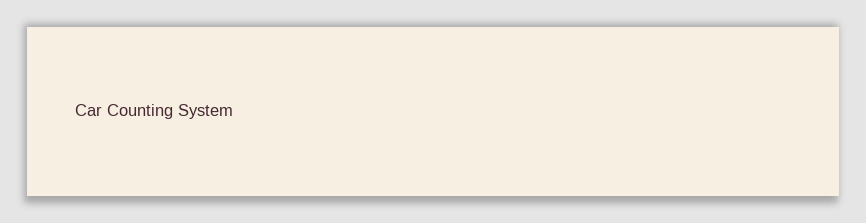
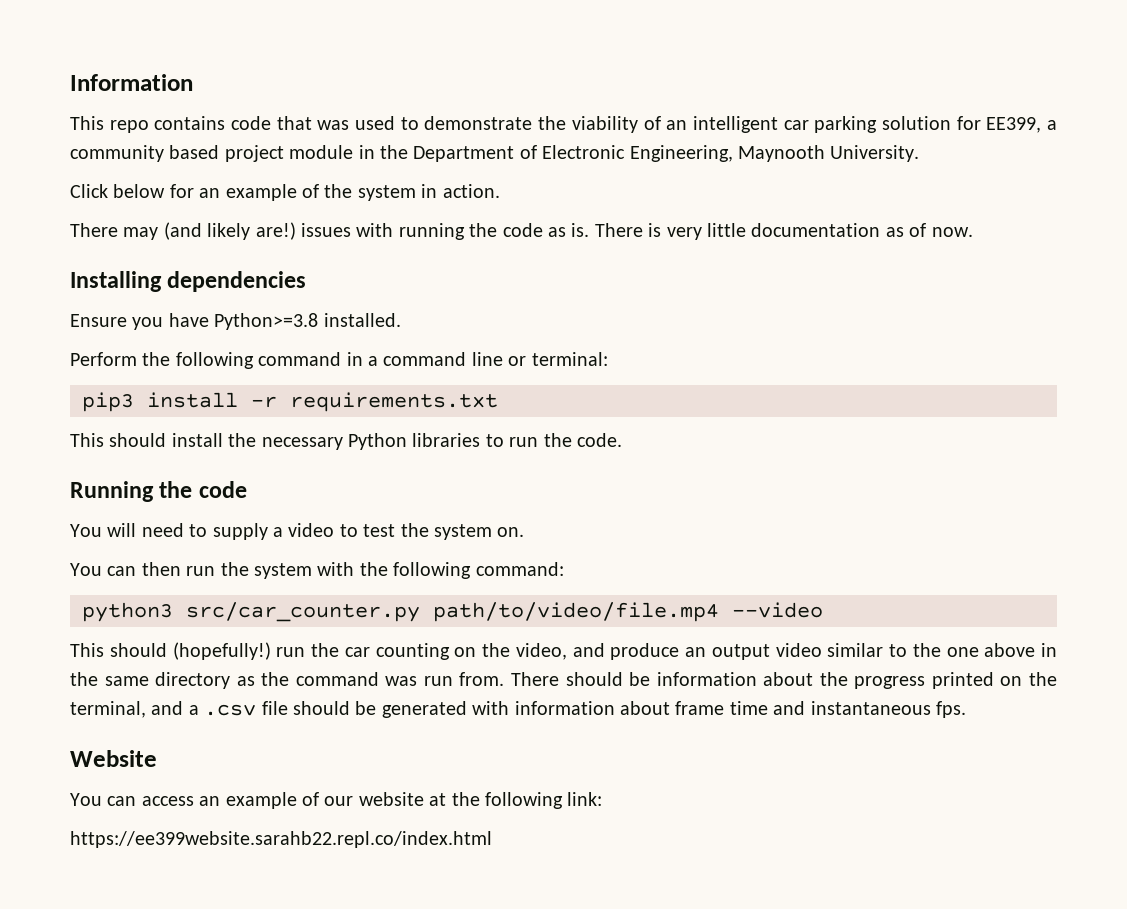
[75,104,233,119] Car Counting System -> [70,74,193,91] [70,116,1058,133] [70,145,920,162] [70,184,500,201] [70,222,973,240] [70,271,307,292] [70,313,401,330] [70,352,608,369] [82,392,498,412] [70,433,622,450] [70,481,247,502] [70,523,525,540] [70,562,564,579] [82,602,823,622] [70,642,1057,660] [70,672,1057,689] [70,701,966,718] [70,750,157,767] [70,792,603,809] [70,831,492,848] Information // This repo contains code that was used to demonstrate the viability of an intelligent car parking solution for EE399, a community based project module in the Department of Electronic Engineering, Maynooth University. // Click below for an example of the system in action. // There may (and likely are!) issues with running the code as is. There is very little documentation as of now. // Installing dependencies // Ensure you have Python>=3.8 installed. // Perform the following command in a command line or terminal: // pip3 install -r requirements.txt // This should install the necessary Python libraries to run the code. // Running the code // You will need to supply a video to test the system on. // You can then run the system with the following command: // python3 src/car_counter.py path/to/video/file.mp4 --video // This should (hopefully!) run the car counting on the video, and produce an output video similar to the one above in the same directory as the command was run from. There should be information about the progress printed on the terminal, and a .csv file should be generated with information about frame time and instantaneous fps. // Website // You can access an example of our website at the following link: // https://ee399website.sarahb22.repl.co/index.html

